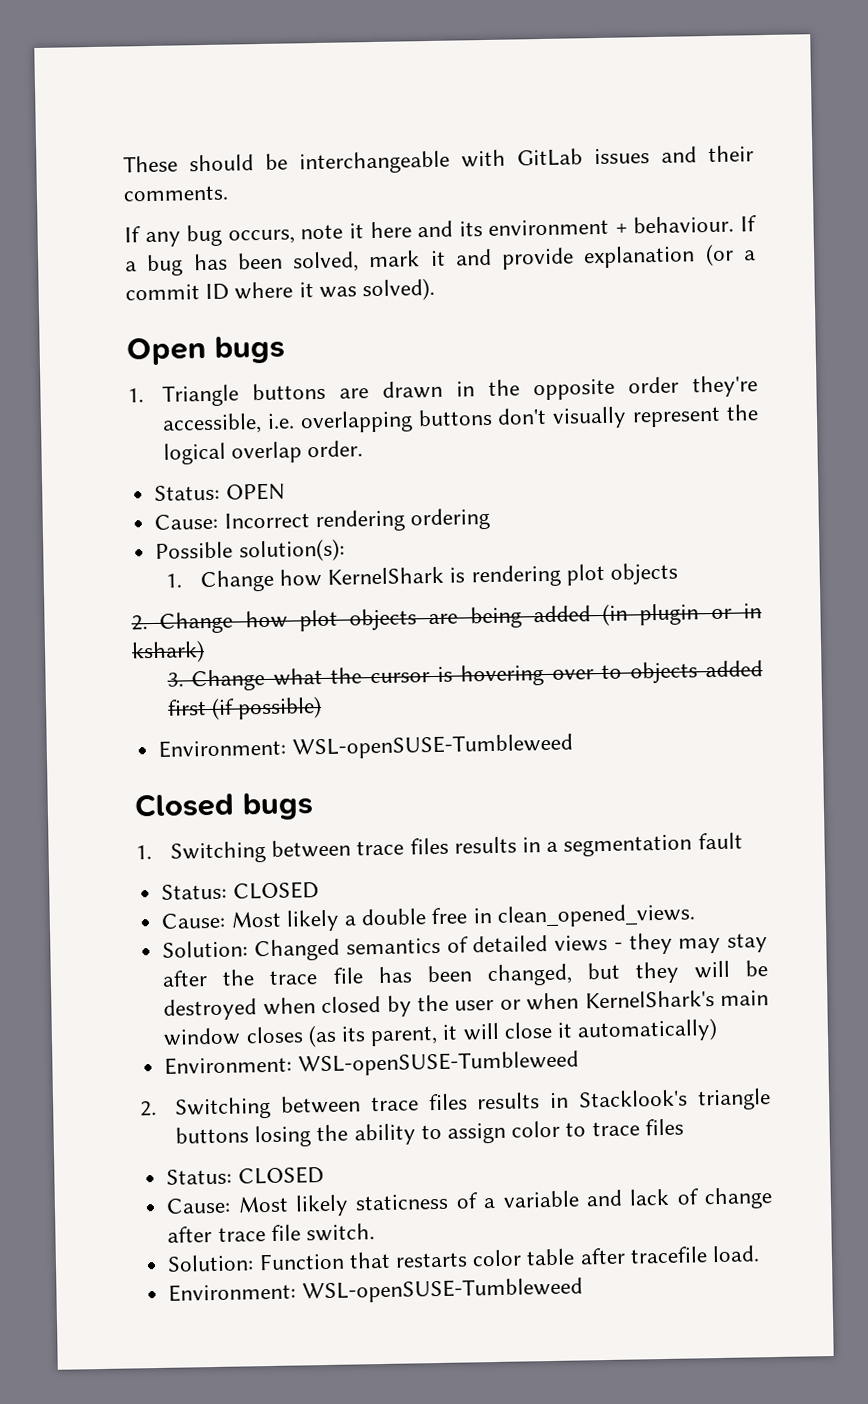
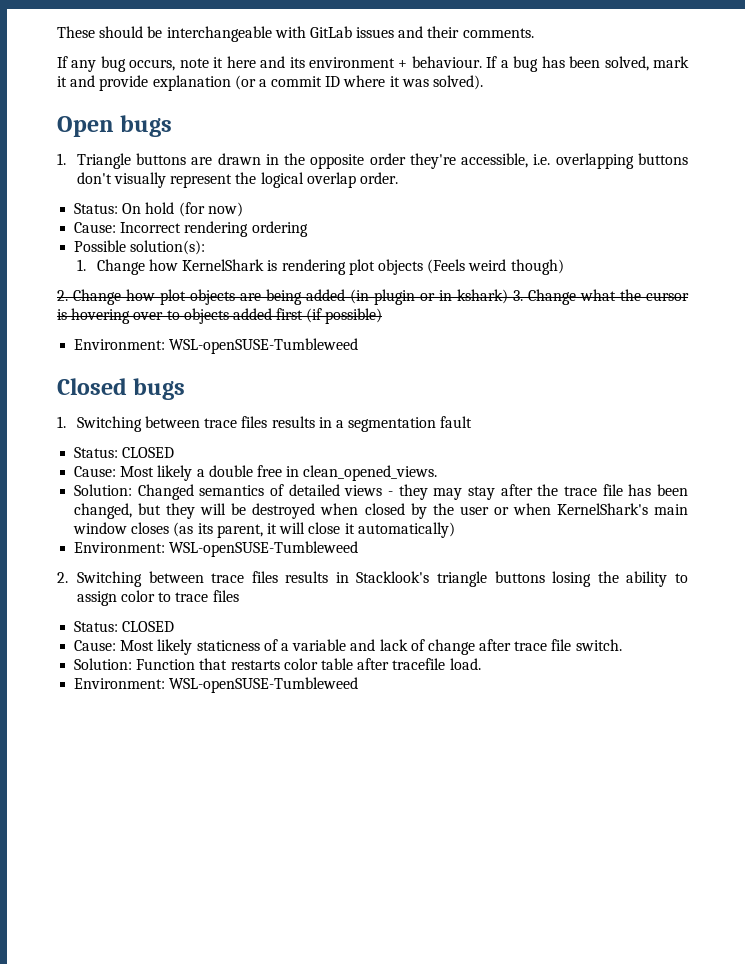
[225,482,286,501] OPEN -> [122,202,243,217] On hold (for now)
(679, 573) none -> [427,259,564,275] (Feels weird though)
(205, 652) // -> (508, 296) none

